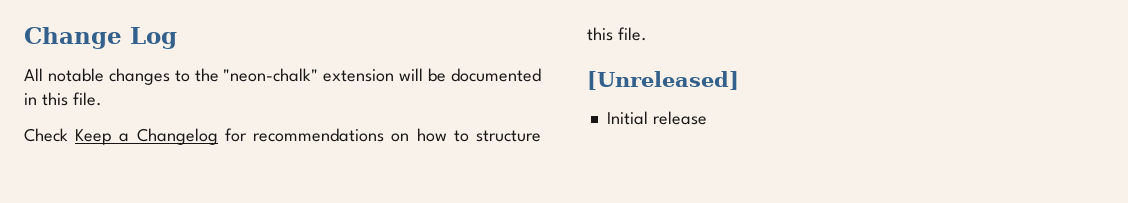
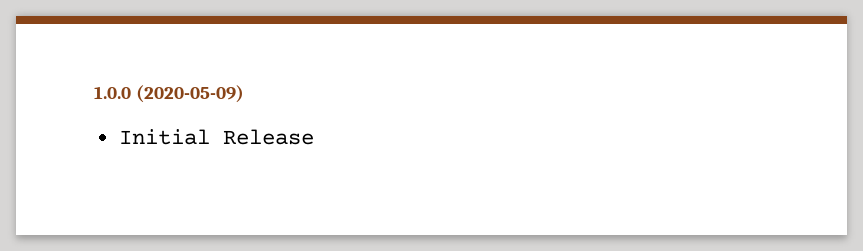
[24,27,177,49] [24,68,542,85] [24,92,102,106] [24,128,541,145] [587,27,647,41] [587,71,739,90] Change Log // All notable changes to the "neon-chalk" extension will be documented in this file. // Check Keep a Changelog for recommendations on how to structure this file. // [Unreleased] -> [94,85,245,103] 1.0.0 (2020-05-09)
[652,111,707,125] release -> [222,129,314,145] Release

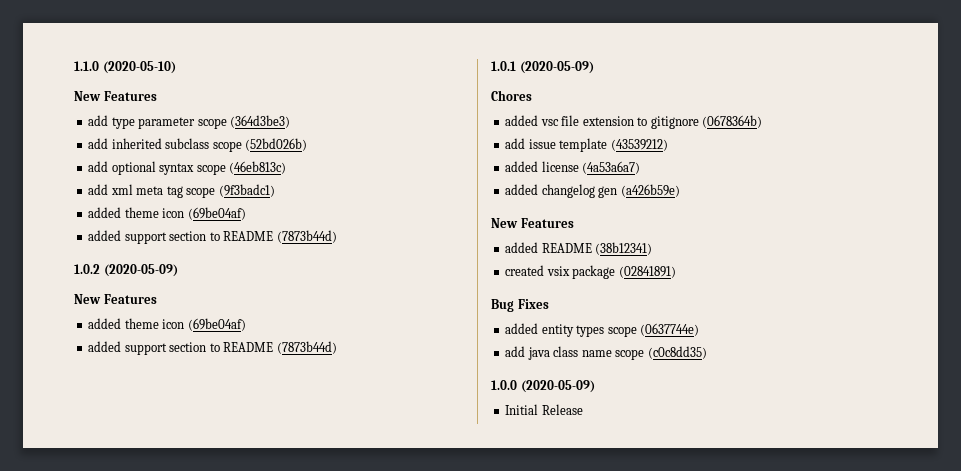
(94, 92) none -> [74,61,176,74] [74,91,157,101] [88,115,291,129] [88,138,308,152] [88,161,287,175] [88,184,275,198] [88,207,246,220] [88,230,337,244] [74,264,178,277] [74,294,157,304] [88,318,246,331] [88,341,337,355] [491,61,594,74] [491,90,532,101] [505,115,763,129] [505,138,668,152] [505,161,641,174] [505,184,680,198] [491,218,574,228] [505,242,653,255] [505,265,676,279] [491,299,549,312] [505,323,700,337] [505,346,707,360] 1.1.0 (2020-05-10) // New Features // add type parameter scope (364d3be3) // add inherited subclass scope (52bd026b) // add optional syntax scope (46eb813c) // add xml meta tag scope (9f3badc1) // added theme icon (69be04af) // added support section to README (7873b44d) // 1.0.2 (2020-05-09) // New Features // added theme icon (69be04af) // added support section to README (7873b44d) // 1.0.1 (2020-05-09) // Chores // added vsc file extension to gitignore (0678364b) // add issue template (43539212) // added license (4a53a6a7) // added changelog gen (a426b59e) // New Features // added README (38b12341) // created vsix package (02841891) // Bug Fixes // added entity types scope (0637744e) // add java class name scope (c0c8dd35) //

